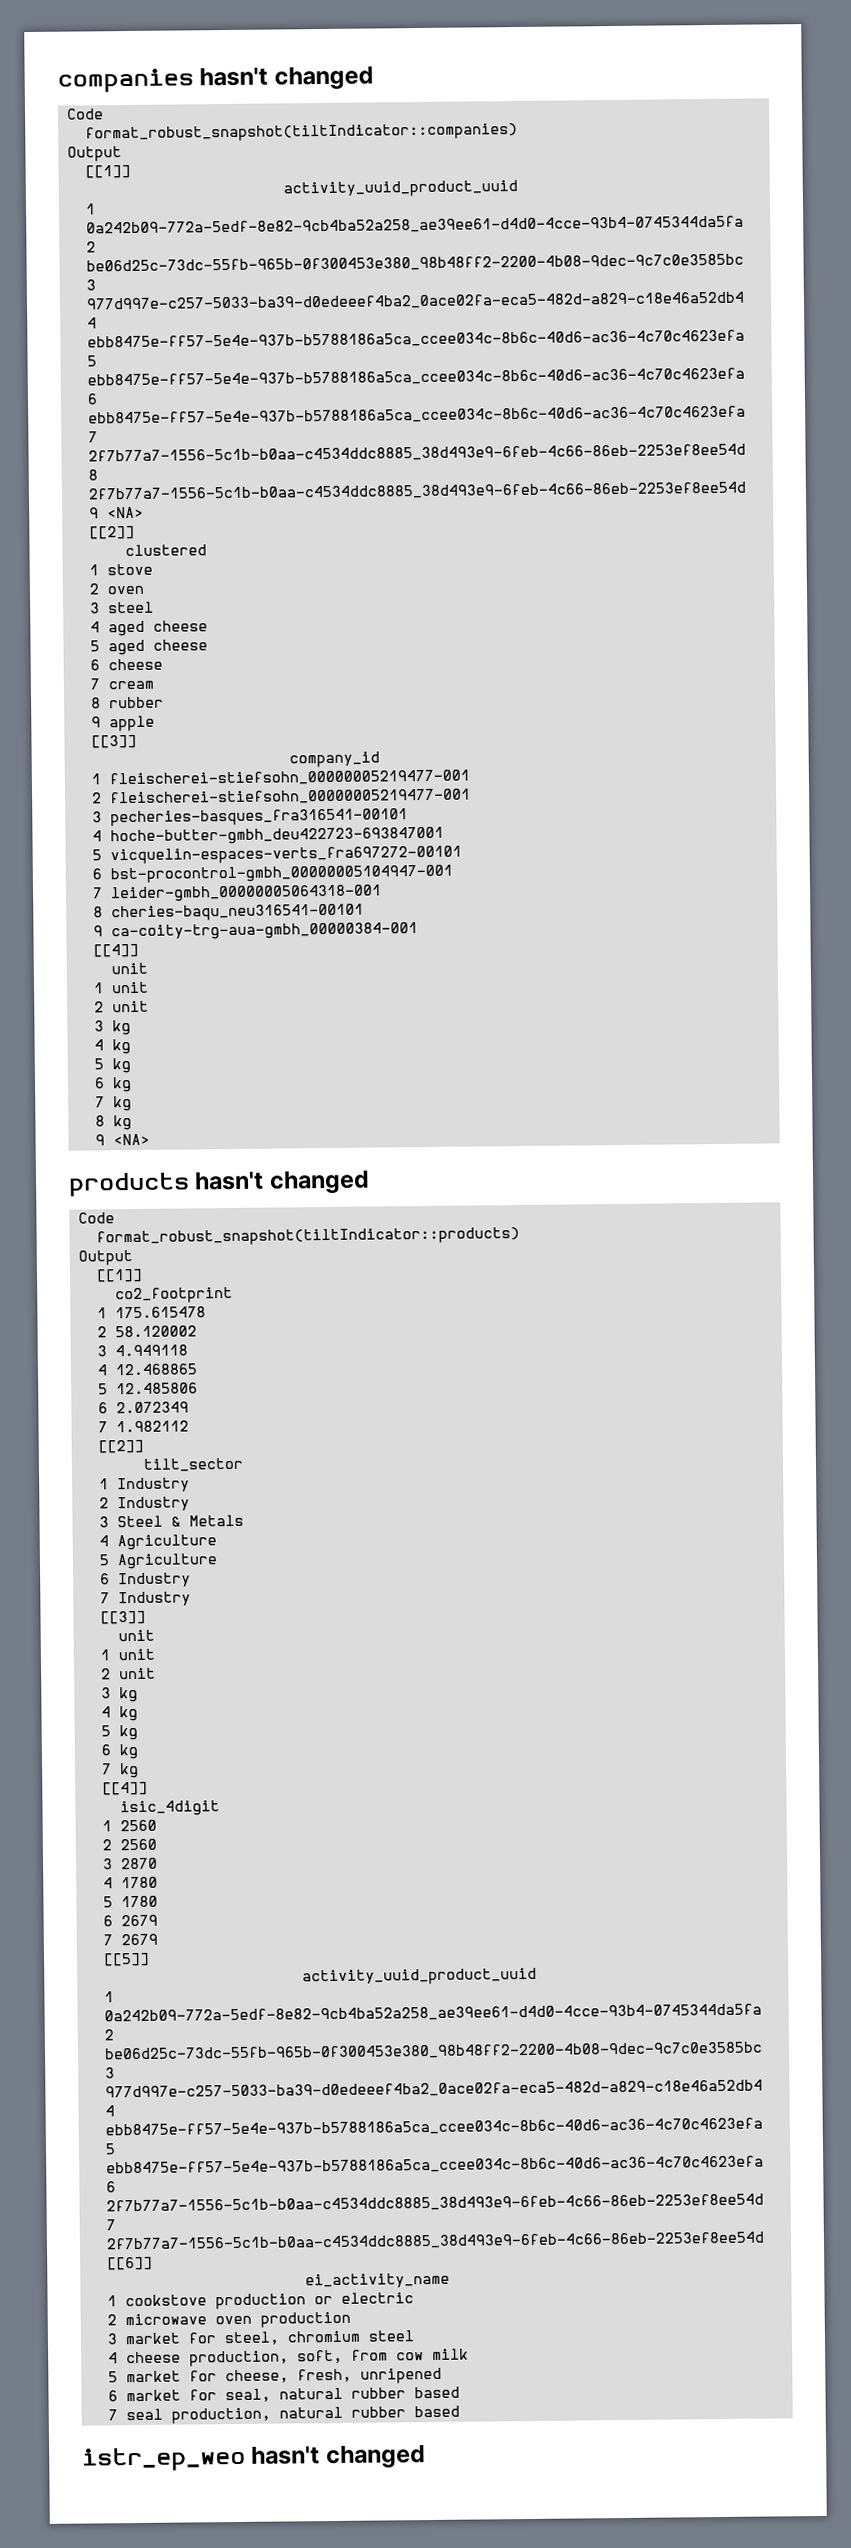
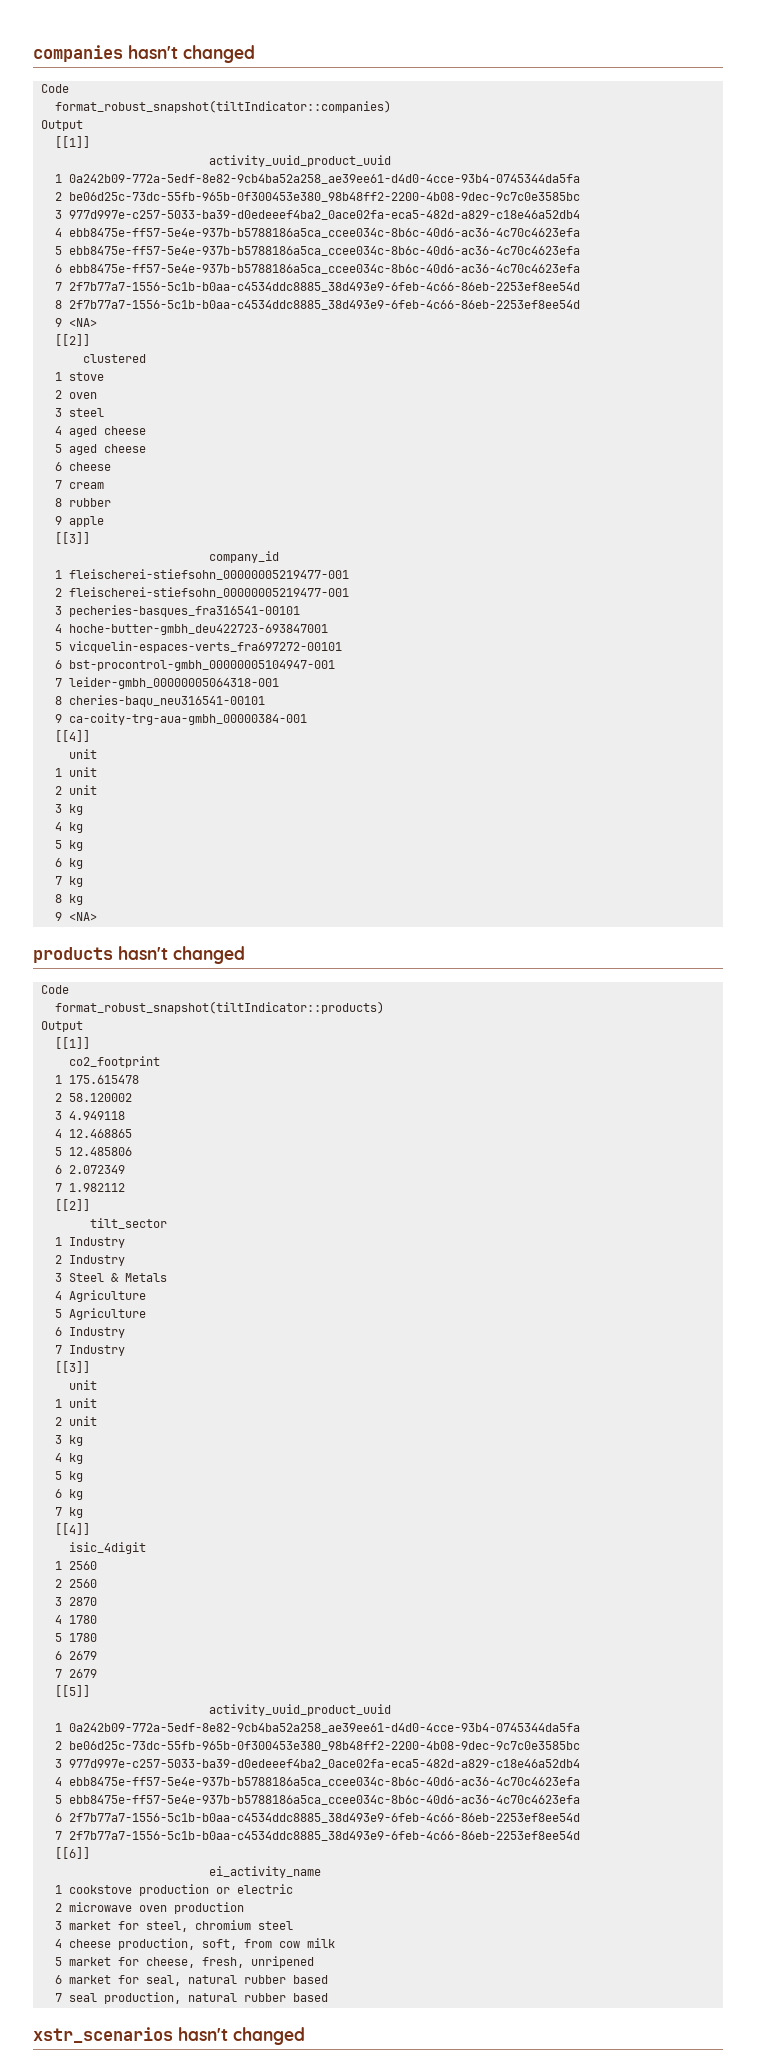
[82,2446,246,2472] istr_ep_weo -> [33,2027,173,2043] xstr_scenarios

